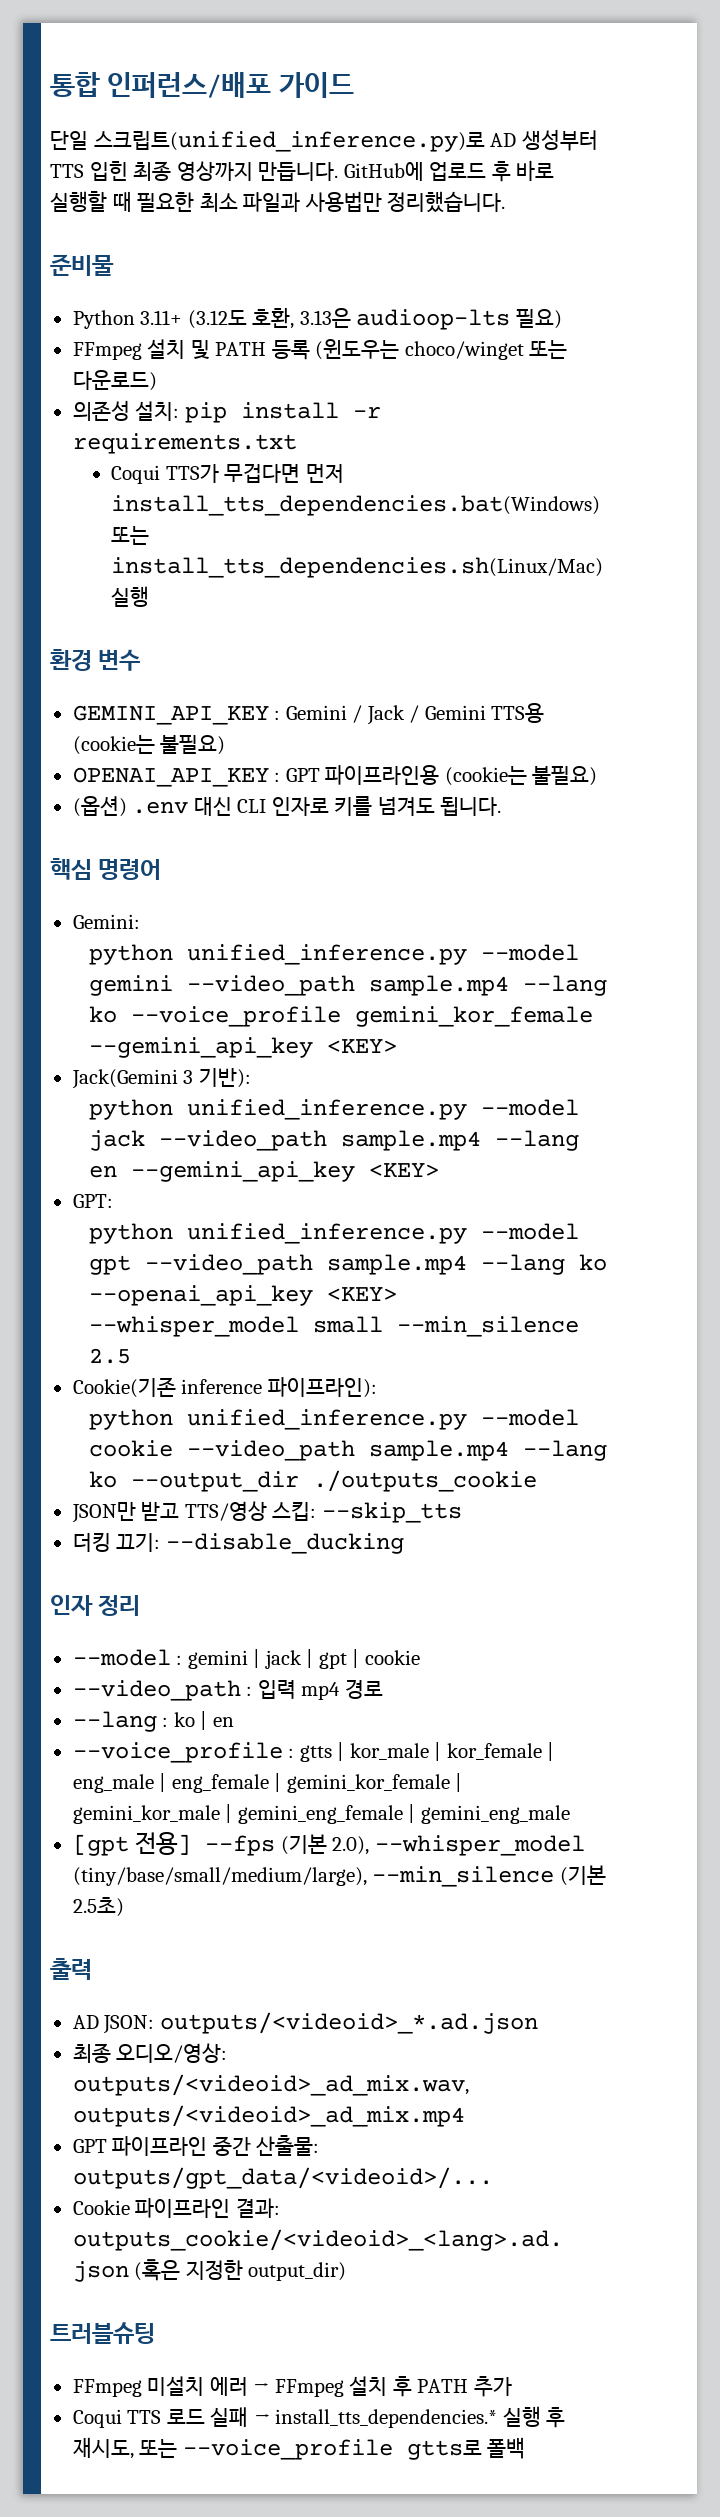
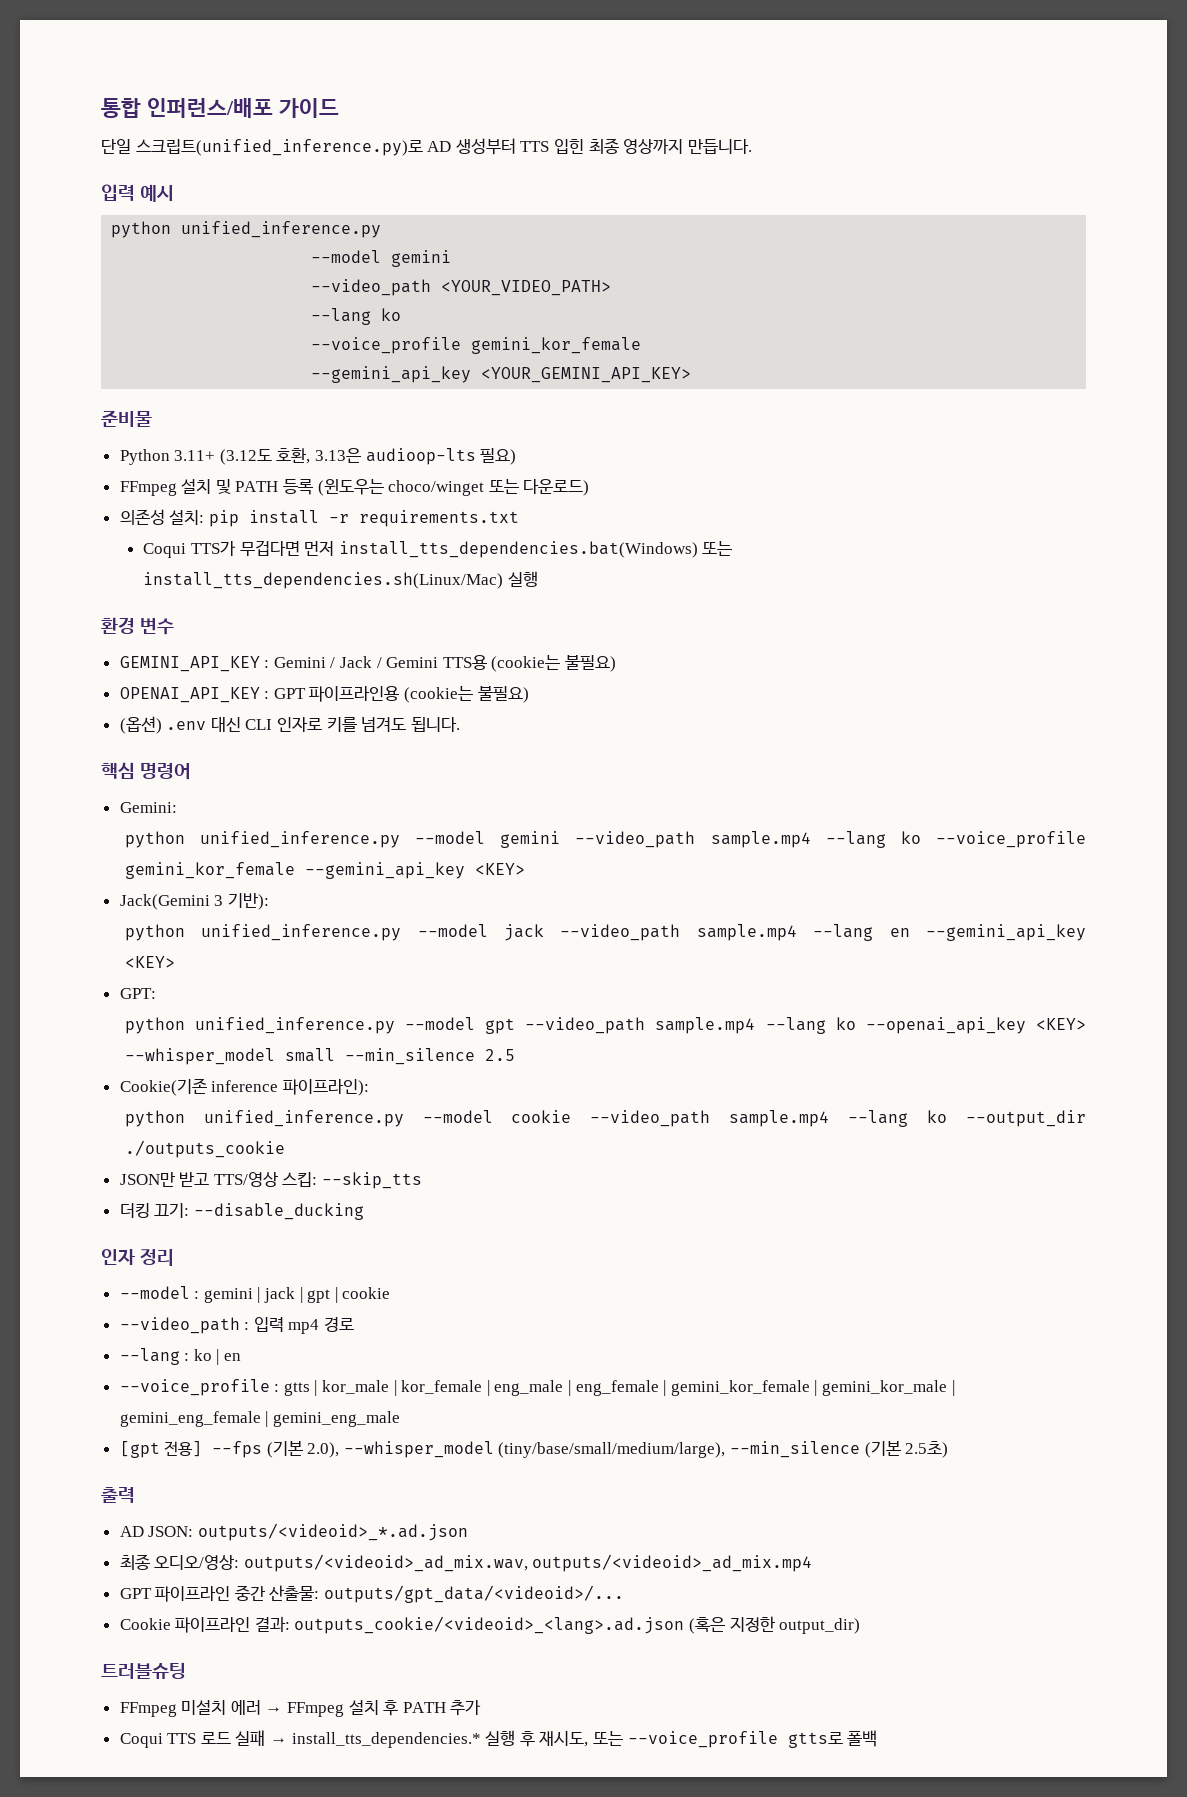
[343,160,555,182] [50,191,506,213] GitHub에 업로드 후 바로 실행할 때 필요한 최소 파일과 사용법만 정리했습니다. -> [101,184,175,202] [111,221,382,238] [311,250,452,267] [311,279,612,296] [311,308,402,325] [311,337,642,354] [311,366,692,383] // 입력 예시 // python unified_inference.py // --model gemini // --video_path <YOUR_VIDEO_PATH> // --lang ko // --voice_profile gemini_kor_female // --gemini_api_key <YOUR_GEMINI_API_KEY>

